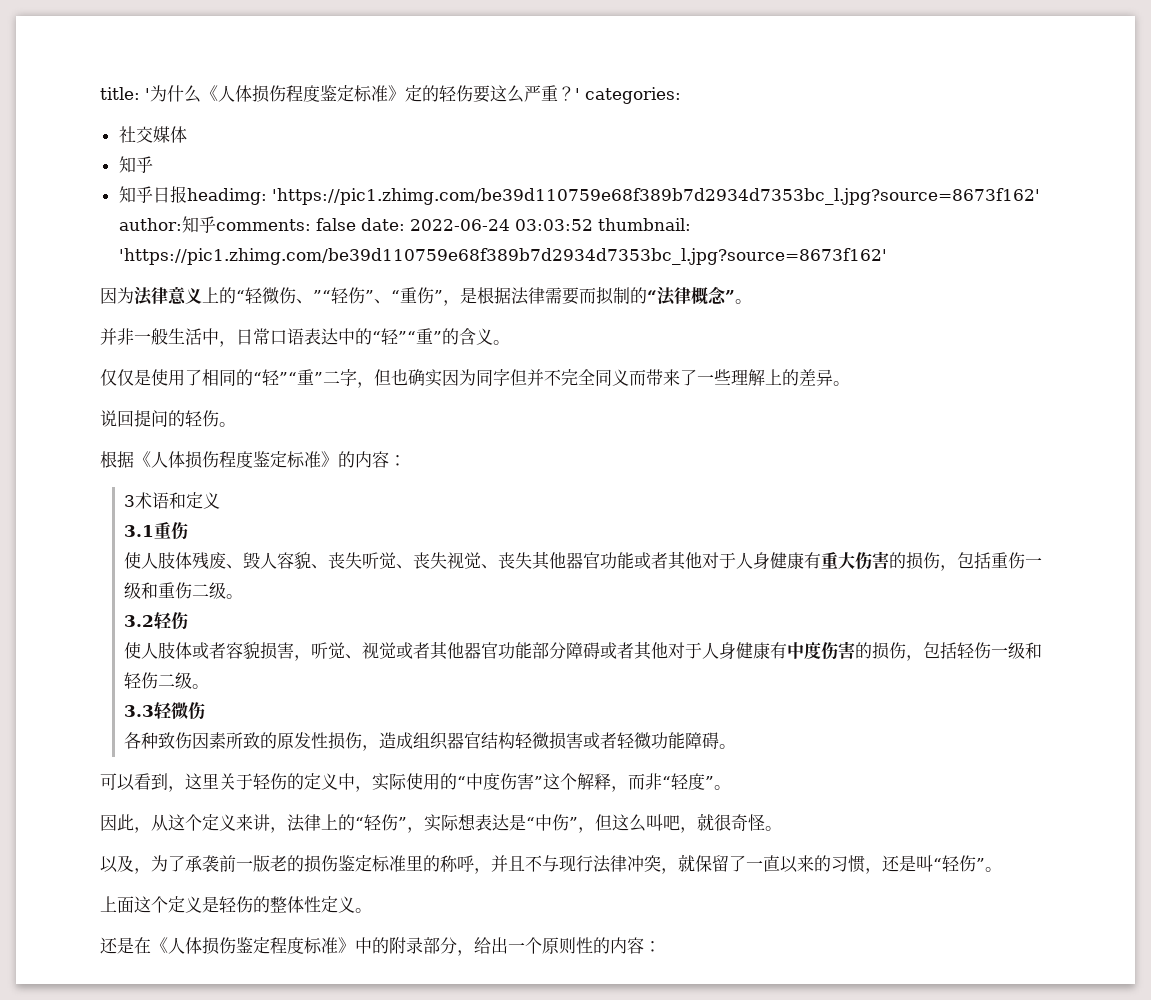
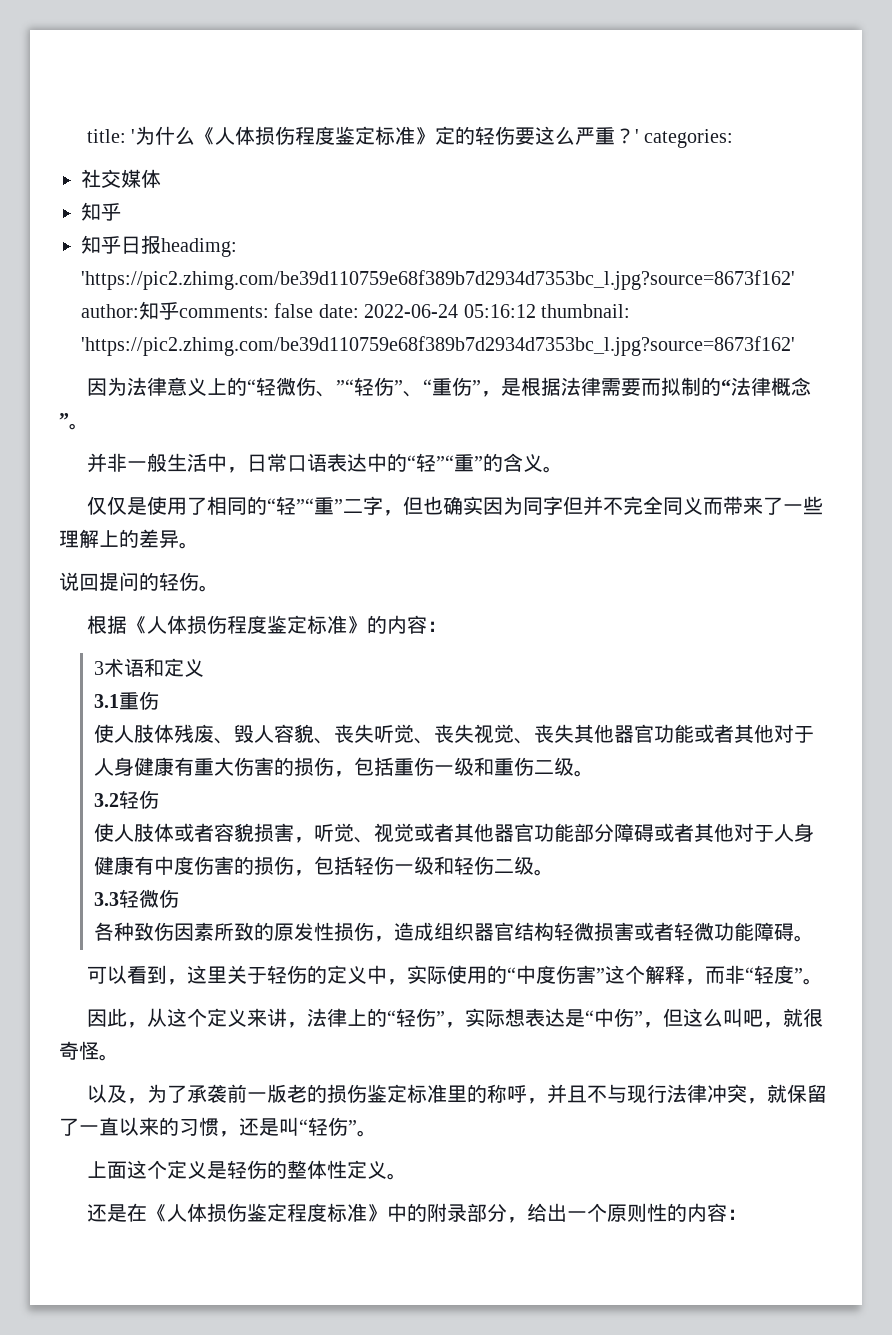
[271,188,1040,205] 'https://pic1.zhimg.com/be39d110759e68f389b7d2934d7353bc_l.jpg?source=8673f162' -> [81,270,795,290] 'https://pic2.zhimg.com/be39d110759e68f389b7d2934d7353bc_l.jpg?source=8673f162'
[514,218,691,231] [118,248,887,265] 03:03:52 thumbnail: 'https://pic1.zhimg.com/be39d110759e68f389b7d2934d7353bc_l.jpg?source=8673f162' -> [463,304,630,318] [81,336,795,356] 05:16:12 thumbnail: 'https://pic2.zhimg.com/be39d110759e68f389b7d2934d7353bc_l.jpg?source=8673f162'

